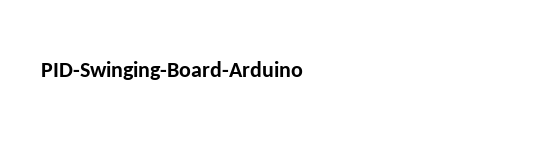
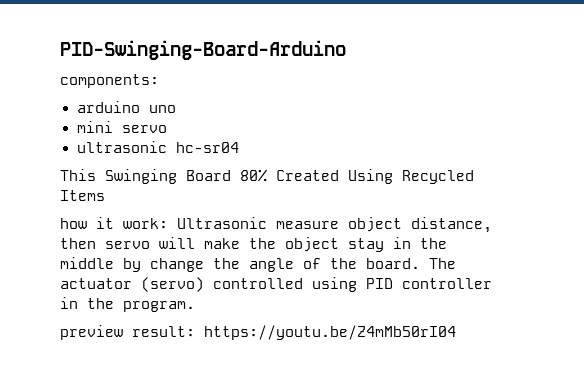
(303, 70) none -> [60,74,159,88] [76,101,176,113] [76,121,167,133] [76,141,239,153] [60,169,474,184] [60,190,105,201] [60,217,492,233] [60,237,447,252] [60,257,456,272] [60,277,492,292] [60,297,195,312] [60,325,456,340] // components: // arduino uno // mini servo // ultrasonic hc-sr04 // This Swinging Board 80% Created Using Recycled Items // how it work: Ultrasonic measure object distance, then servo will make the object stay in the middle by change the angle of the board. The actuator (servo) controlled using PID controller in the program. // preview result: https://youtu.be/Z4mMb50rI04

